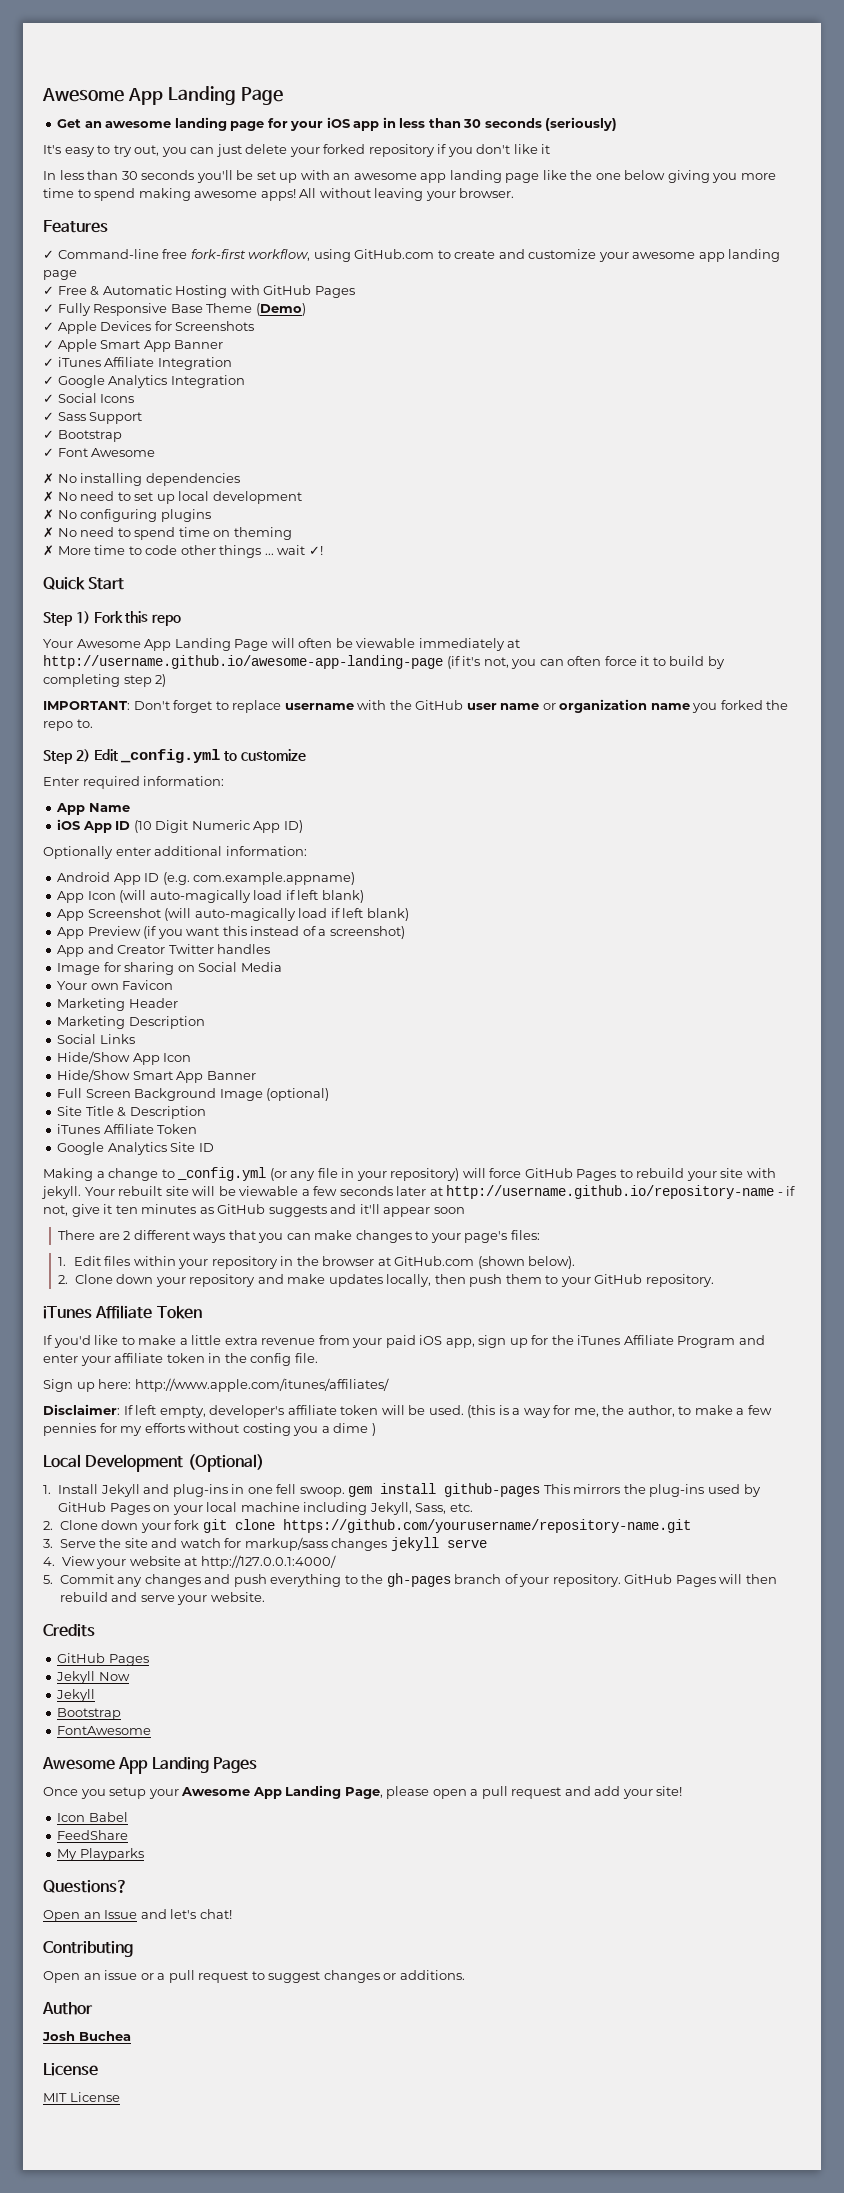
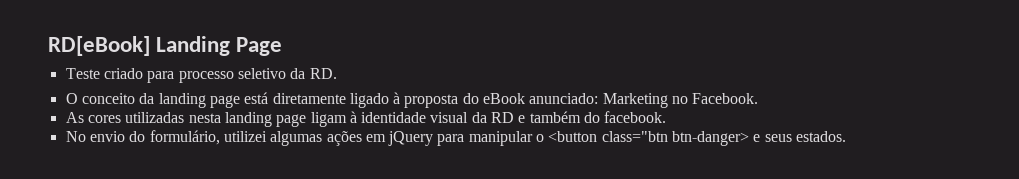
[42,88,163,105] Awesome App -> [48,36,150,56] RD[eBook]
[57,117,618,131] [43,144,551,157] [43,170,776,183] [43,188,515,201] [43,220,108,233] [43,249,781,262] [43,270,77,280] [43,285,355,298] [43,303,306,316] [43,321,255,334] [43,339,224,352] [43,357,232,370] [43,375,245,388] [43,393,135,403] [43,412,143,424] [43,430,122,442] [43,448,156,457] [43,473,240,486] [43,491,302,504] [43,509,211,522] [43,527,292,540] [43,545,323,558] [43,577,125,590] [43,611,182,626] [43,638,521,651] [43,655,725,669] [43,674,167,687] [43,699,789,713] [43,719,93,731] [43,749,306,764] [43,776,225,789] [56,803,130,815] [57,819,303,833] [43,846,307,859] [57,872,356,885] [57,890,364,903] [57,908,409,921] [57,926,405,939] [57,944,271,957] [57,962,282,975] [57,980,174,990] [57,998,178,1011] [57,1016,205,1029] [57,1034,135,1044] [57,1051,192,1065] [57,1069,256,1083] [57,1088,330,1101] [57,1106,206,1119] [57,1124,198,1134] [57,1142,214,1155] [43,1167,776,1181] [41,1185,796,1199] [43,1204,465,1217] [58,1230,540,1243] [58,1256,576,1269] [58,1274,714,1287] [43,1305,202,1319] [43,1335,765,1348] [43,1353,318,1366] [43,1378,389,1392] [43,1404,772,1418] [43,1423,376,1436] [43,1454,264,1472] [43,1483,761,1497] [58,1502,473,1515] [43,1519,691,1533] [43,1537,487,1551] [43,1555,336,1569] [43,1573,777,1587] [59,1592,265,1605] [43,1624,95,1637] [57,1653,149,1666] [56,1671,130,1684] [56,1689,96,1702] [57,1708,122,1720] [57,1726,152,1735] [42,1757,257,1774] [43,1785,683,1799] [57,1812,128,1822] [57,1830,129,1840] [57,1848,144,1861] [43,1880,128,1893] [43,1909,232,1922] [43,1941,133,1957] [43,1970,465,1983] [42,2002,93,2015] [42,2031,131,2041] [43,2063,98,2076] [43,2092,120,2102] Get an awesome landing page for your iOS app in less than 30 seconds (seriously) // It's easy to try out, you can just delete your forked repository if you don't like it // In less than 30 seconds you'll be set up with an awesome app landing page like the one below giving you more time to spend making awesome apps! All without leaving your browser. // Features // ✓ Command-line free fork-first workflow, using GitHub.com to create and customize your awesome app landing page // ✓ Free & Automatic Hosting with GitHub Pages // ✓ Fully Responsive Base Theme (Demo) // ✓ Apple Devices for Screenshots // ✓ Apple Smart App Banner // ✓ iTunes Affiliate Integration // ✓ Google Analytics Integration // ✓ Social Icons // ✓ Sass Support // ✓ Bootstrap // ✓ Font Awesome // ✗ No installing dependencies // ✗ No need to set up local development // ✗ No configuring plugins // ✗ No need to spend time on theming // ✗ More time to code other things ... wait ✓! // Quick Start // Step 1) Fork this repo // Your Awesome App Landing Page will often be viewable immediately at http://username.github.io/awesome-app-landing-page (if it's not, you can often force it to build by completing step 2) // IMPORTANT: Don't forget to replace username with the GitHub user name or organization name you forked the repo to. // Step 2) Edit _config.yml to customize // Enter required information: // App Name // iOS App ID (10 Digit Numeric App ID) // Optionally enter additional information: // Android App ID (e.g. com.example.appname) // App Icon (will auto-magically load if left blank) // App Screenshot (will auto-magically load if left blank) // App Preview (if you want this instead of a screenshot) // App and Creator Twitter handles // Image for sharing on Social Media // Your own Favicon // Marketing Header // Marketing Description // Social Links // Hide/Show App Icon // Hide/Show Smart App Banner // Full Screen Background Image (optional) // Site Title & Description // iTunes Affiliate Token // Google Analytics Site ID // Making a change to _config.yml (or any file in your repository) will force GitHub Pages to rebuild your site with jekyll. Your rebuilt site will be viewable a few seconds later at http://username.github.io/repository-name - if not, give it ten minutes as GitHub suggests and it'll appear soon // There are 2 different ways that you can make changes to your page's files: // 1. Edit files within your repository in the browser at GitHub.com (shown below). // 2. Clone down your repository and make updates locally, then push them to your GitHub repository. // iTunes Affiliate Token // If you'd like to make a little extra revenue from your paid iOS app, sign up for the iTunes Affiliate Program and enter your affiliate token in the config file. // Sign up here: http://www.apple.com/itunes/affiliates/ // Disclaimer: If left empty, developer's affiliate token will be used. (this is a way for me, the author, to make a few pennies for my efforts without costing you a dime ) // Local Development (Optional) // 1. Install Jekyll and plug-ins in one fell swoop. gem install github-pages This mirrors the plug-ins used by GitHub Pages on your local machine including Jekyll, Sass, etc. // 2. Clone down your fork git clone https://github.com/yourusername/repository-name.git // 3. Serve the site and watch for markup/sass changes jekyll serve // 4. View your website at http://127.0.0.1:4000/ // 5. Commit any changes and push everything to the gh-pages branch of your repository. GitHub Pages will then rebuild and serve your website. // Credits // GitHub Pages // Jekyll Now // Jekyll // Bootstrap // FontAwesome // Awesome App Landing Pages // Once you setup your Awesome App Landing Page, please open a pull request and add your site! // Icon Babel // FeedShare // My Playparks // Questions? // Open an Issue and let's chat! // Contributing // Open an issue or a pull request to suggest changes or additions. // Author // Josh Buchea // License // MIT License -> [65,68,337,83] [65,92,759,108] [65,111,667,127] [65,130,847,146] Teste criado para processo seletivo da RD. // O conceito da landing page está diretamente ligado à proposta do eBook anunciado: Marketing no Facebook. // As cores utilizadas nesta landing page ligam à identidade visual da RD e também do facebook. // No envio do formulário, utilizei algumas ações em jQuery para manipular o <button class="btn btn-danger> e seus estados.

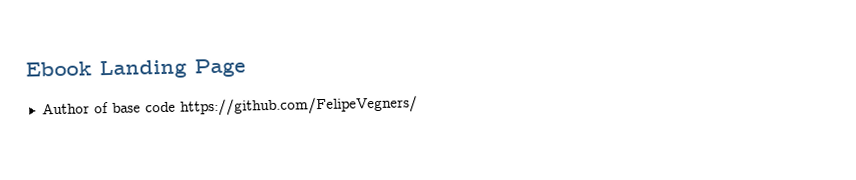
[48,36,150,56] RD[eBook] -> [25,61,92,77] Ebook
[65,68,337,83] [65,92,759,108] [65,111,667,127] [65,130,847,146] Teste criado para processo seletivo da RD. // O conceito da landing page está diretamente ligado à proposta do eBook anunciado: Marketing no Facebook. // As cores utilizadas nesta landing page ligam à identidade visual da RD e também do facebook. // No envio do formulário, utilizei algumas ações em jQuery para manipular o <button class="btn btn-danger> e seus estados. -> [41,95,418,117] Author of base code https://github.com/FelipeVegners/

